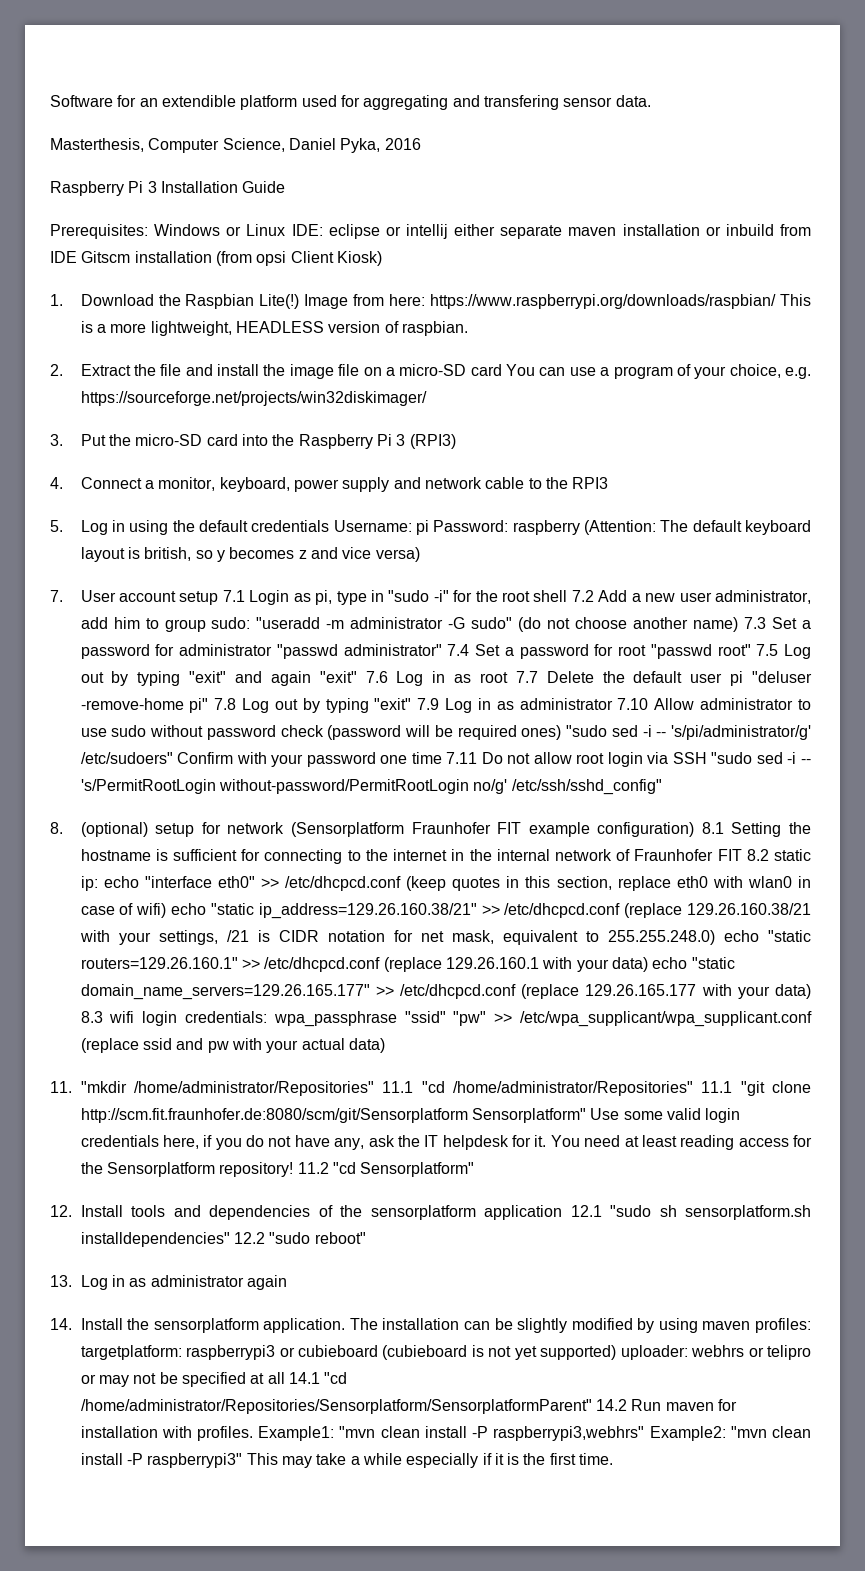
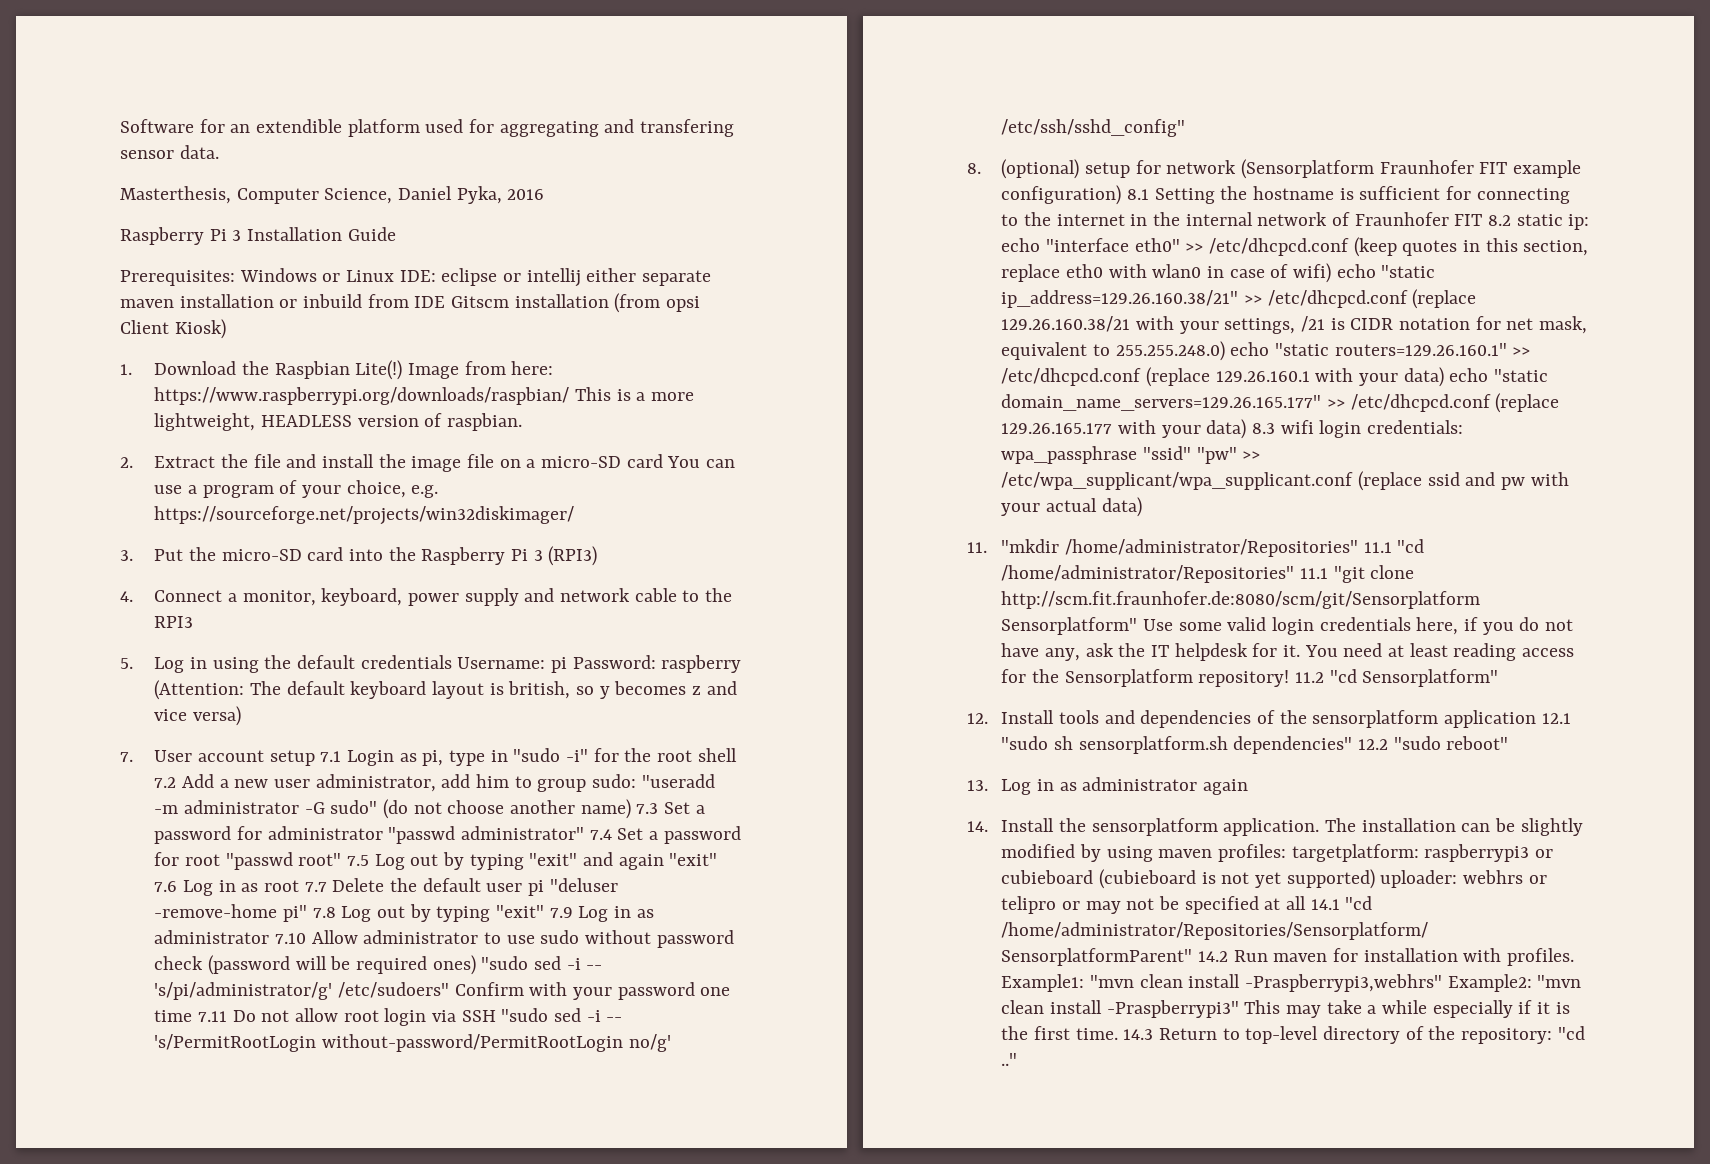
[80,1232,230,1247] installdependencies" -> [1233,736,1353,754] dependencies"
[472,1426,645,1441] -P raspberrypi3,webhrs" -> [1245,974,1443,992] -Praspberrypi3,webhrs"
[126,1453,243,1468] -P raspberrypi3" -> [1106,1000,1239,1018] -Praspberrypi3"
(614, 1459) none -> [1123,1026,1585,1044] [1001,1053,1018,1066] 14.3 Return to top-level directory of the repository: "cd .."

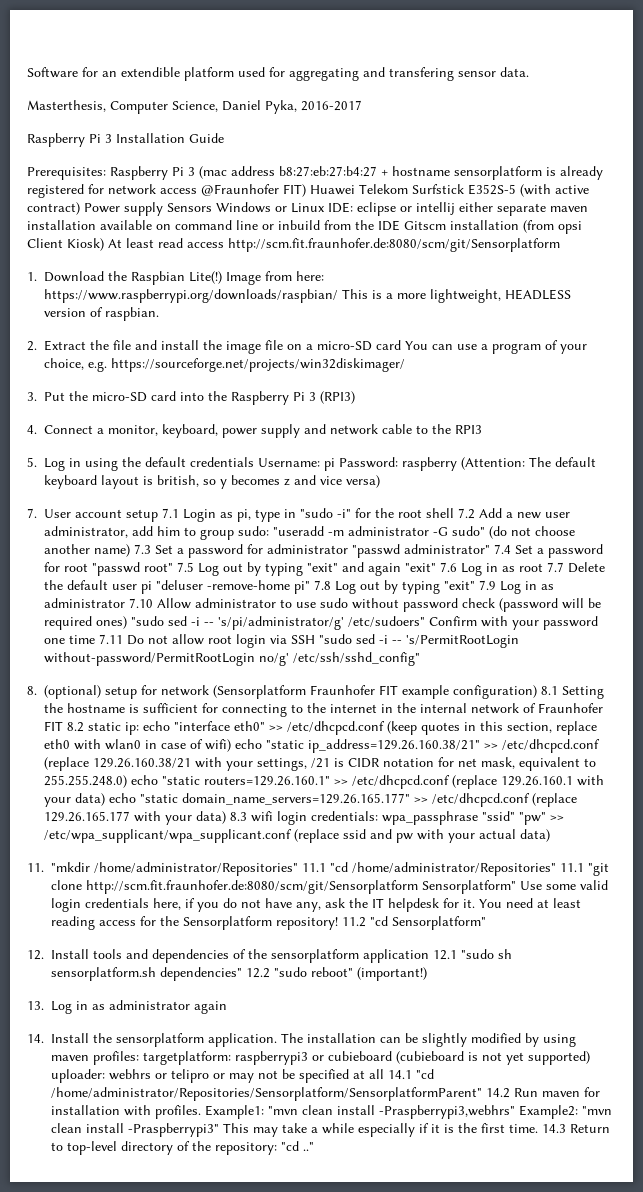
[507,189,545,200] 2016 -> [301,100,362,111] 2016-2017
(235, 278) none -> [110,166,603,180] [27,184,589,198] [27,202,212,216] Raspberry Pi 3 (mac address b8:27:eb:27:b4:27 + hostname sensorplatform is already registered for network access @Fraunhofer FIT) Huawei Telekom Surfstick E352S-5 (with active contract) Power supply Sensors
(274, 301) none -> [100,220,258,230] available on command line
(409, 301) none -> [355,220,374,230] the
(226, 329) none -> [108,238,560,252] At least read access http://scm.fit.fraunhofer.de:8080/scm/git/Sensorplatform
(1509, 743) none -> [357,967,427,981] (important!)

